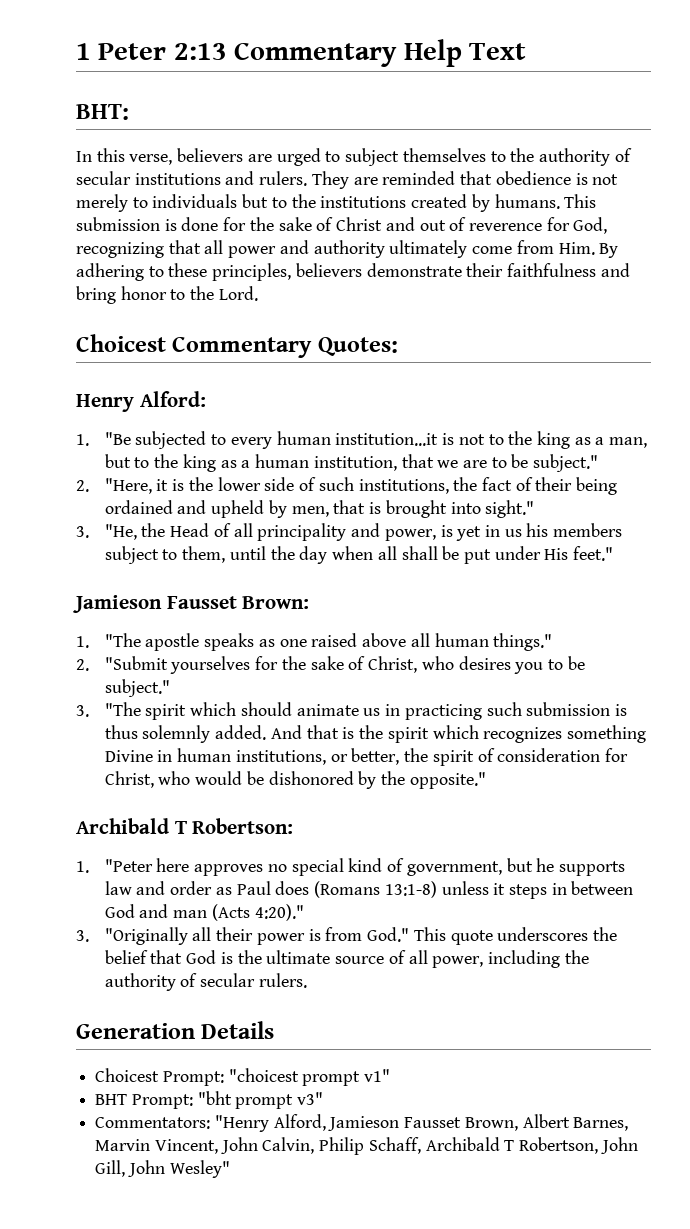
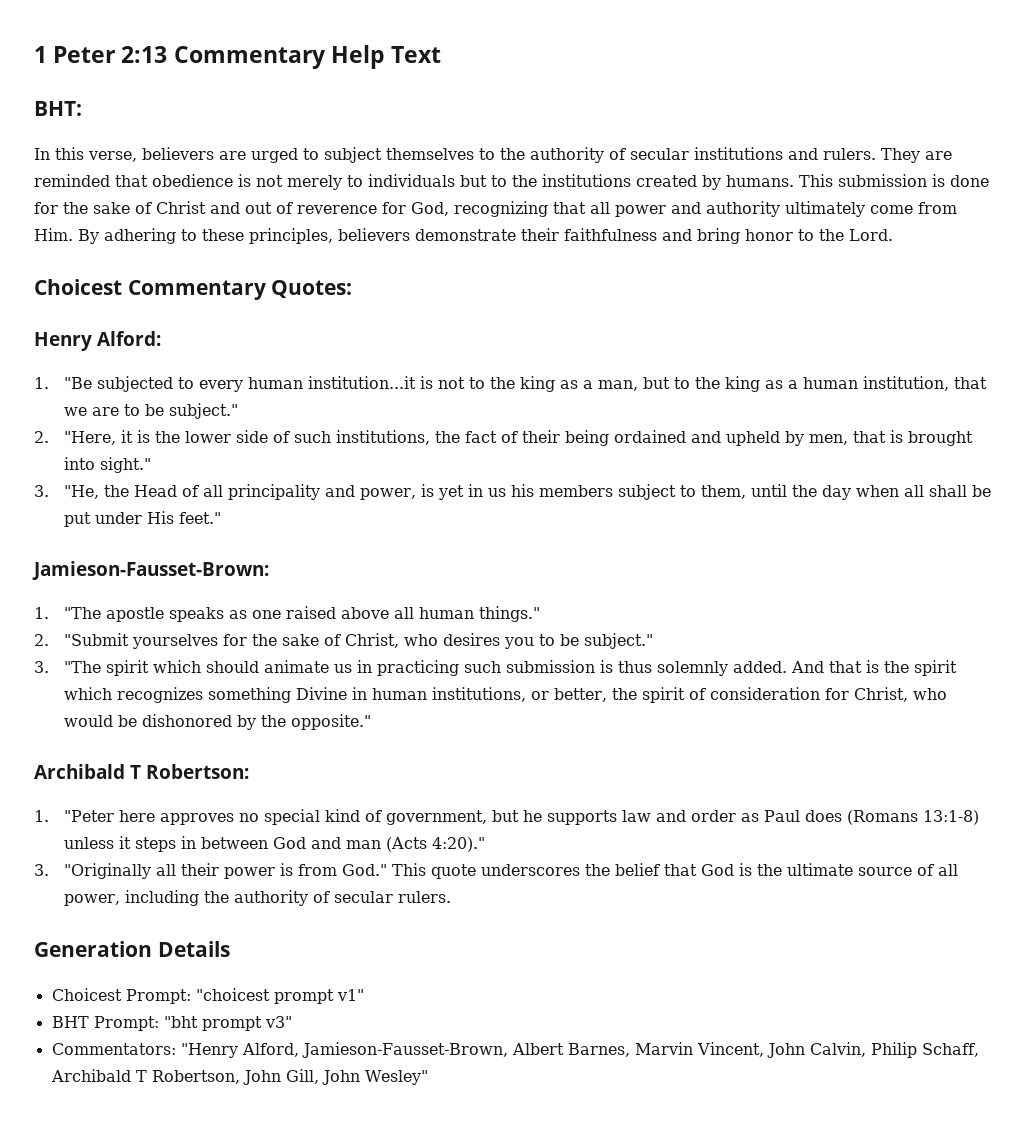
[73,595,310,613] Jamieson Fausset Brown: -> [32,561,269,580] Jamieson-Fausset-Brown:
[328,1116,518,1131] Jamieson Fausset Brown, -> [301,1042,508,1058] Jamieson-Fausset-Brown,

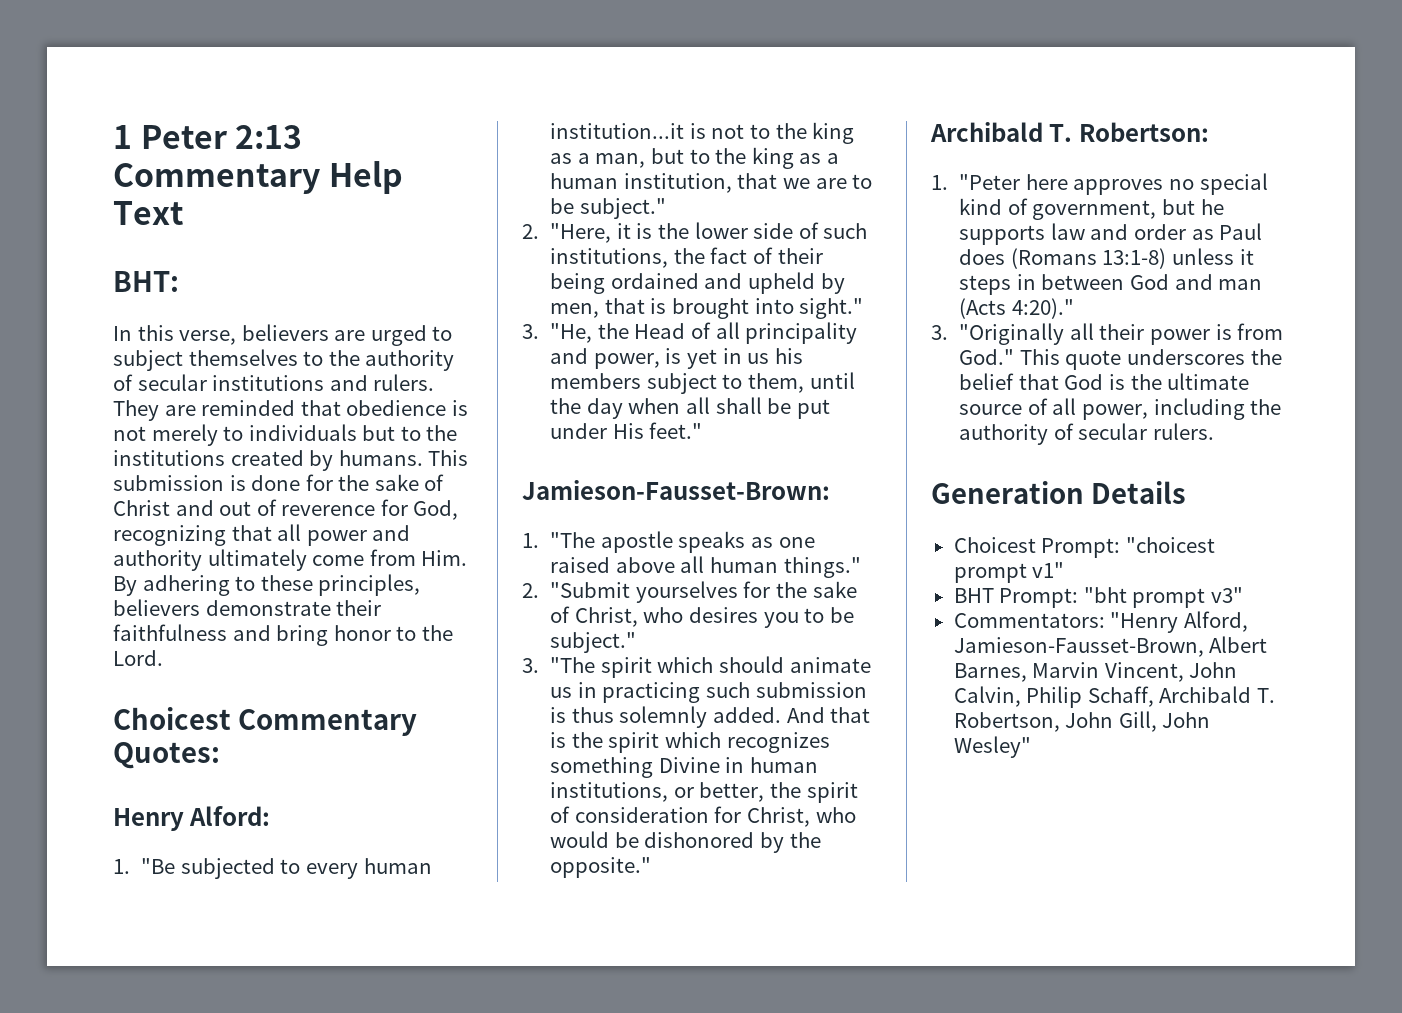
[130,765,141,779] T -> [1049,124,1073,142] T.
[135,1070,147,1082] T -> [1256,688,1275,703] T.

